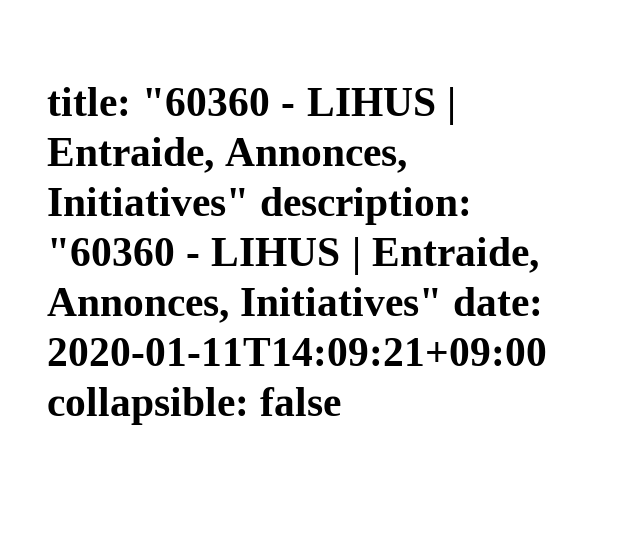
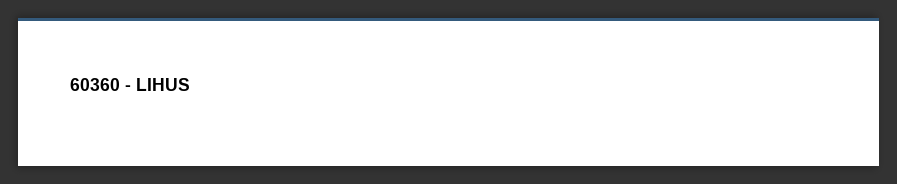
[47,87,456,125] [47,137,408,173] [47,187,473,225] [47,237,539,275] [47,287,544,323] [47,338,547,366] [47,387,342,425] title: "60360 - LIHUS | Entraide, Annonces, Initiatives" description: "60360 - LIHUS | Entraide, Annonces, Initiatives" date: 2020-01-11T14:09:21+09:00 collapsible: false -> [70,78,190,91] 60360 - LIHUS

